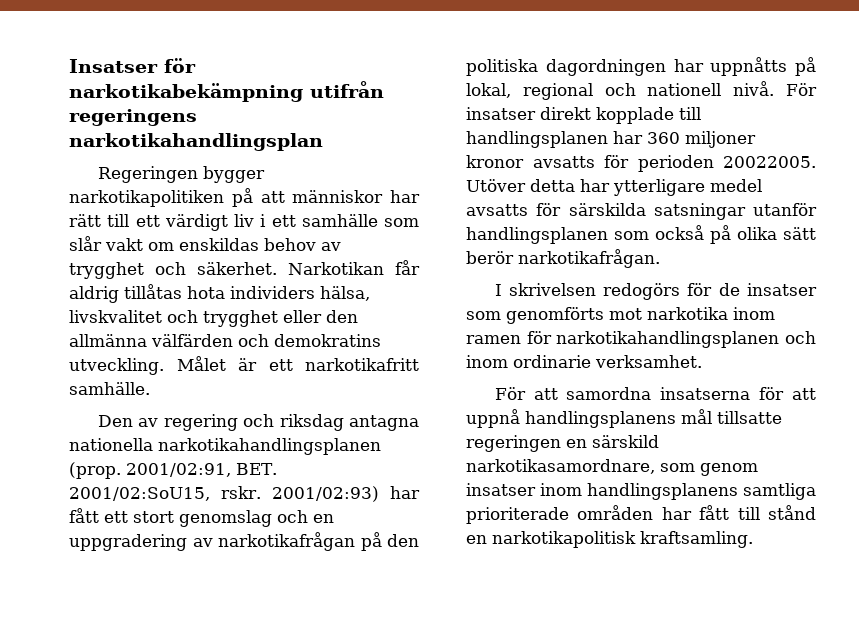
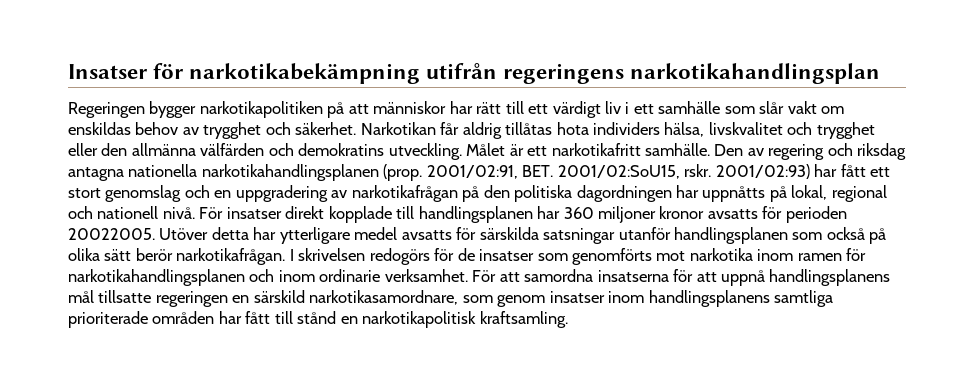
(150, 388) // -> (711, 149) none
(660, 258) // -> (286, 256) none
(702, 361) // -> (468, 275) none

